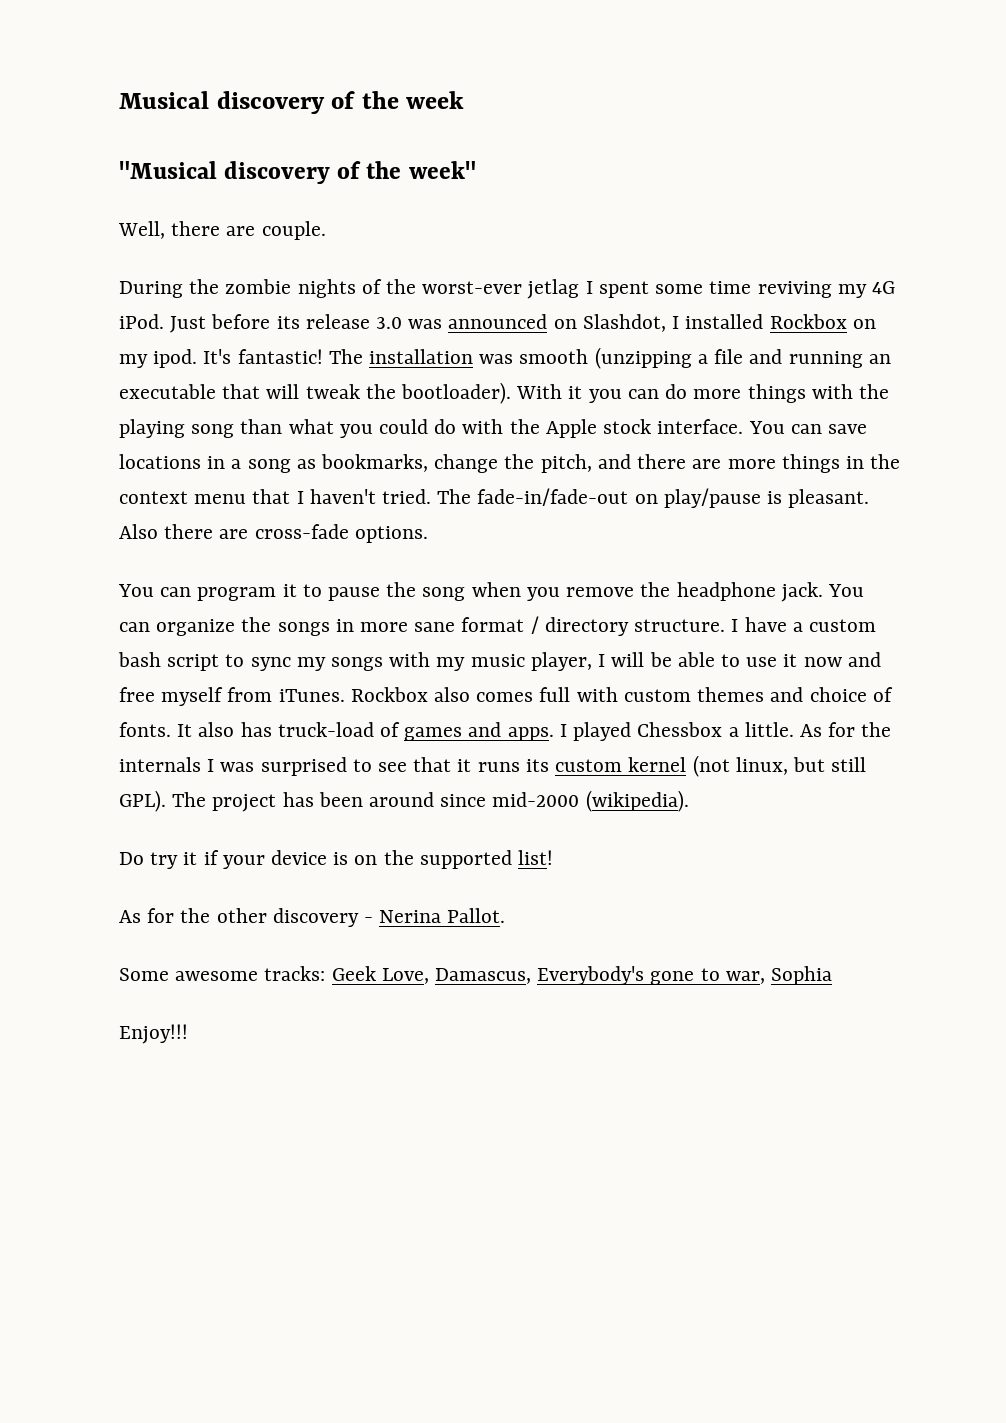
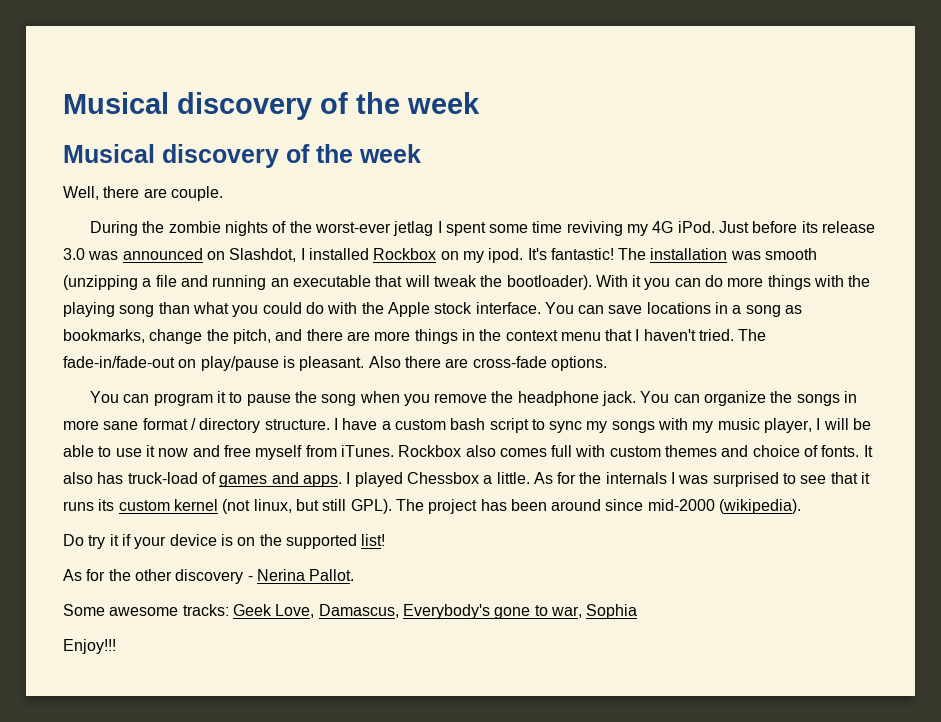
[119,91,465,114] [119,161,476,184] Musical discovery of the week // "Musical discovery of the week" -> [63,92,480,120] [63,144,421,168] Musical discovery of the week // Musical discovery of the week

